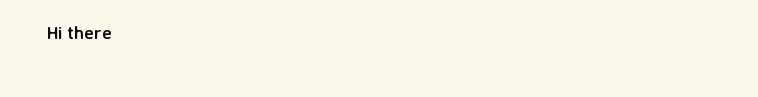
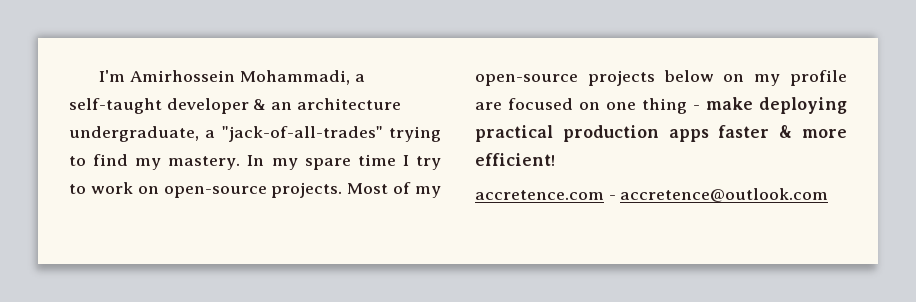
[47,26,112,39] Hi there -> [99,70,365,85] [69,98,401,114] [69,126,441,142] [69,154,441,170] [69,182,441,198] [475,70,847,86] [475,97,847,114] [475,125,847,142] [475,153,555,166] [475,188,829,202] I'm Amirhossein Mohammadi, a self-taught developer & an architecture undergraduate, a "jack-of-all-trades" trying to find my mastery. In my spare time I try to work on open-source projects. Most of my open-source projects below on my profile are focused on one thing - make deploying practical production apps faster & more efficient! // accretence.com - accretence@outlook.com

